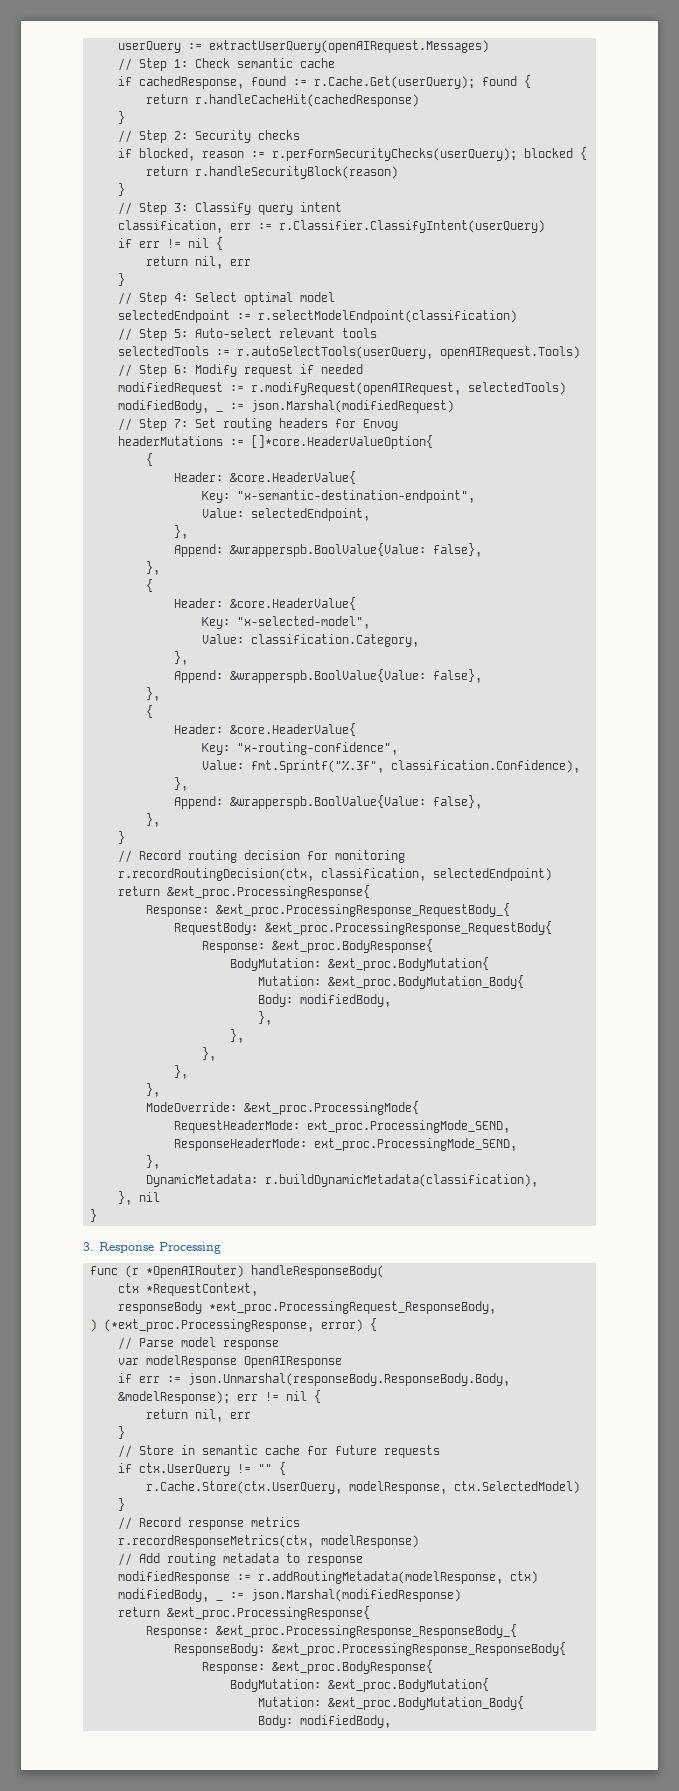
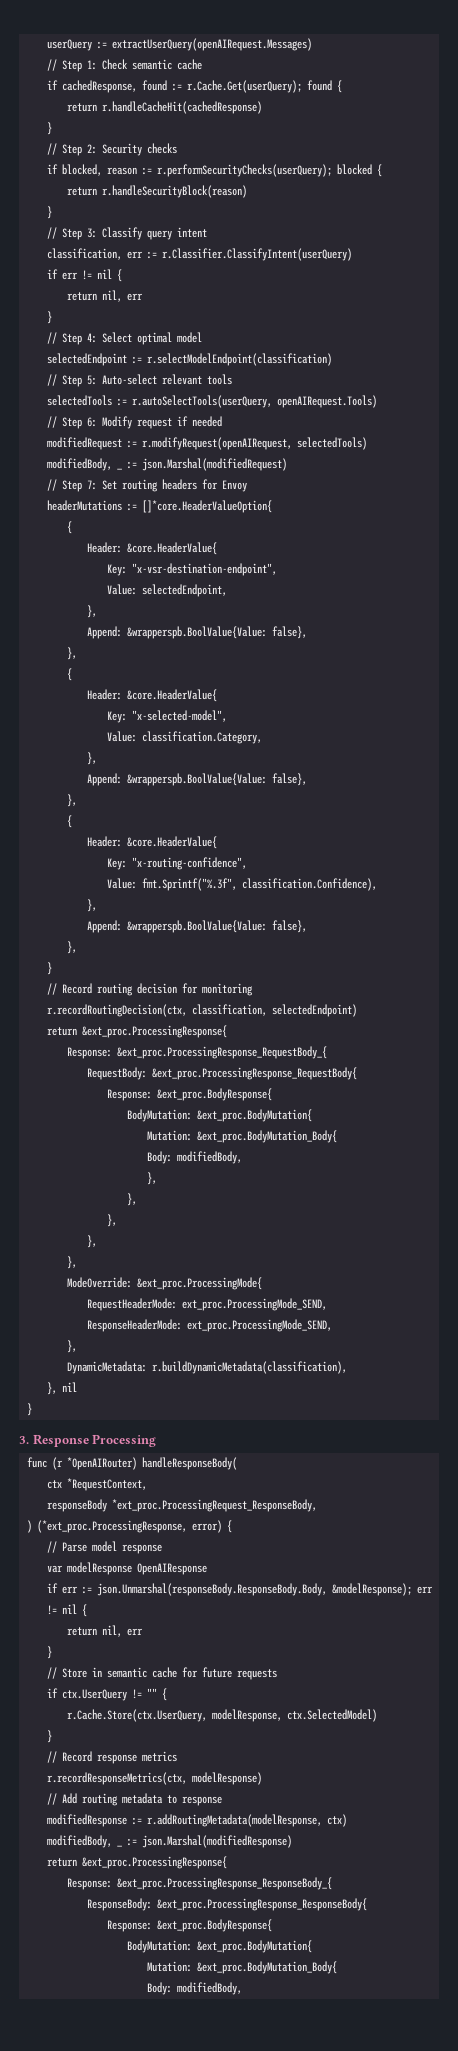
[236,490,475,503] "x-semantic-destination-endpoint", -> [131,563,277,576] "x-vsr-destination-endpoint",

